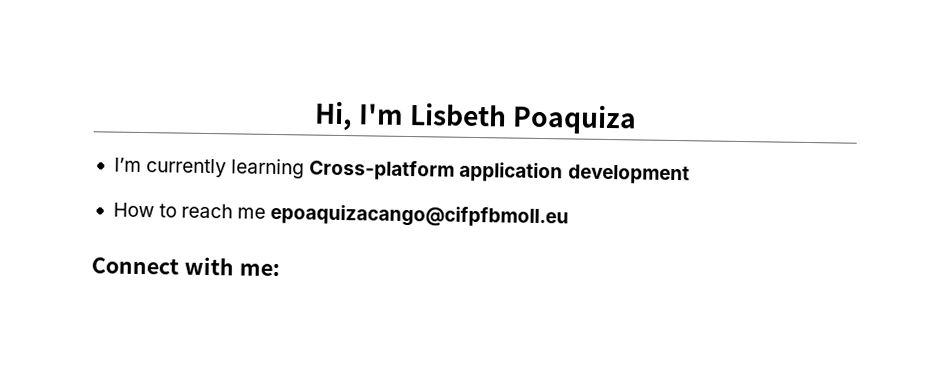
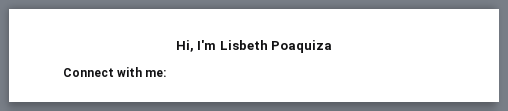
[113,157,690,185] [112,202,570,229] // I’m currently learning Cross-platform application development // How to reach me epoaquizacango@cifpfbmoll.eu -> (333, 46) none

